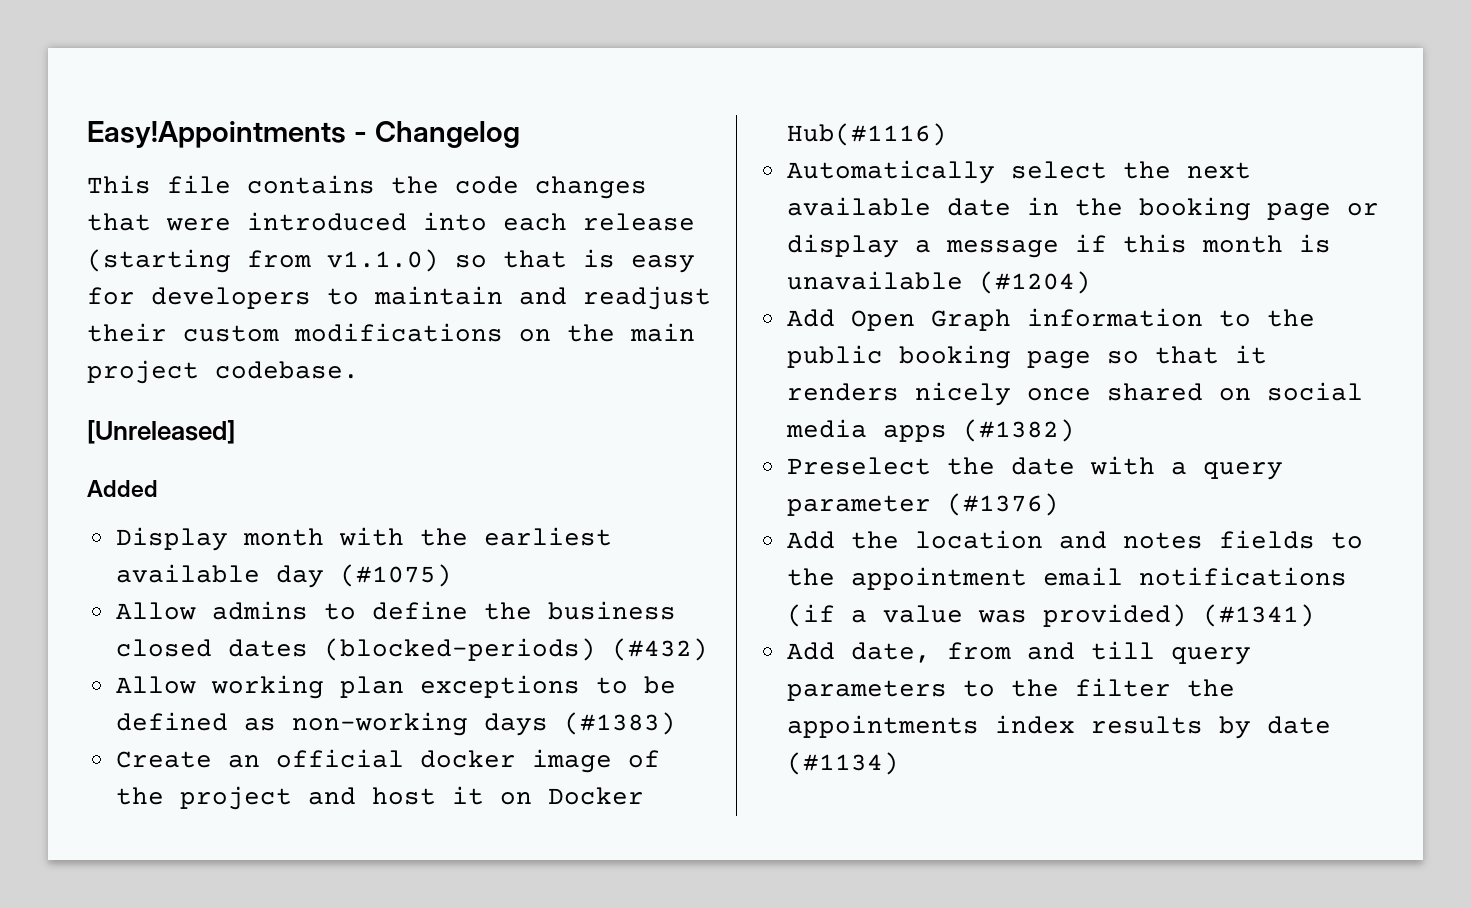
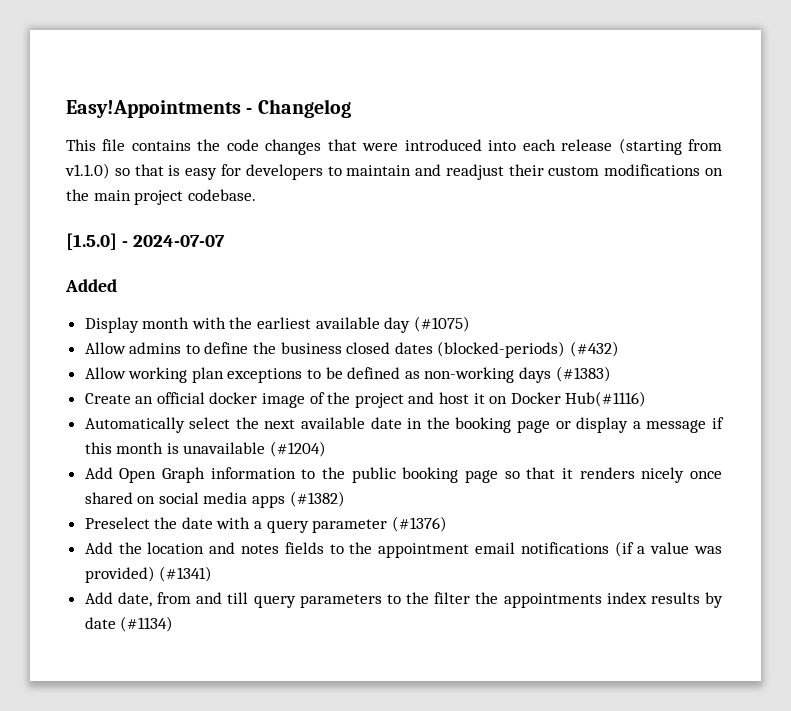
[87,420,235,444] [Unreleased] -> [66,233,225,250] [1.5.0] - 2024-07-07

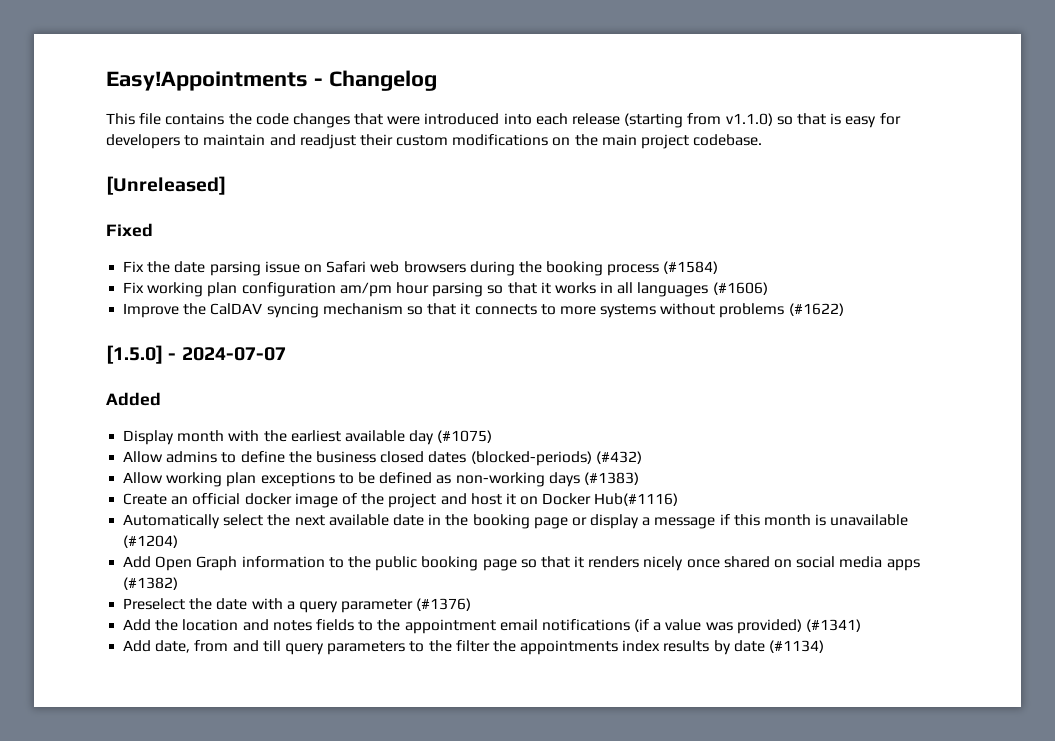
(256, 195) none -> [106,176,226,195] [106,223,153,237] [123,261,719,276] [123,282,768,297] [123,303,844,318] // [Unreleased] // Fixed // Fix the date parsing issue on Safari web browsers during the booking process (#1584) // Fix working plan configuration am/pm hour parsing so that it works in all languages (#1606) // Improve the CalDAV syncing mechanism so that it connects to more systems without problems (#1622)

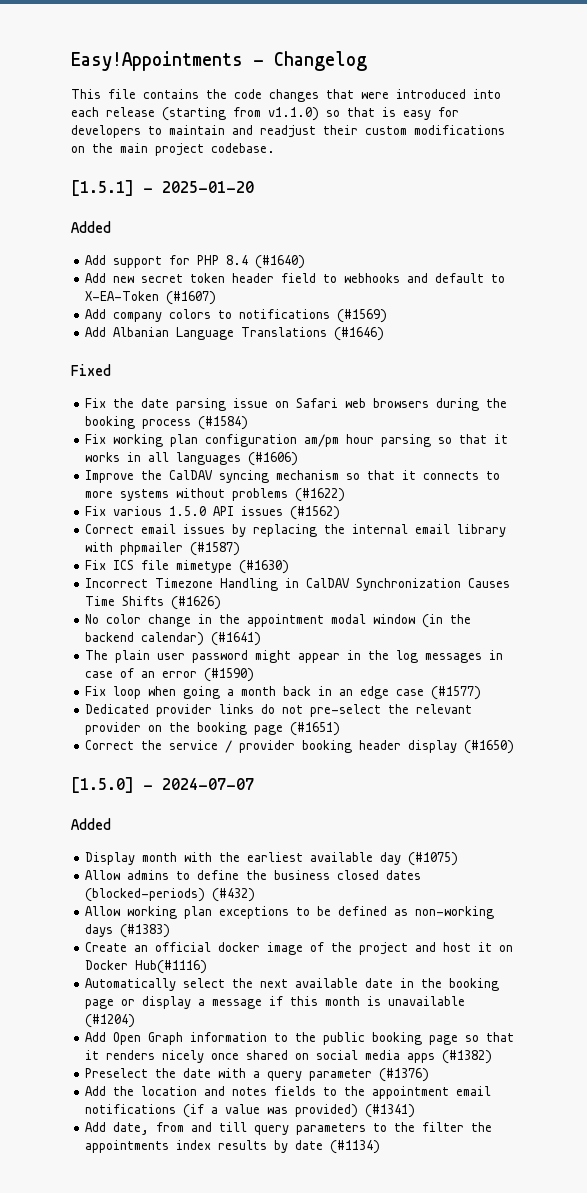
[106,176,226,195] [Unreleased] -> [71,180,254,196] [71,221,111,233] [85,255,306,269] [85,273,506,283] [85,291,217,305] [85,309,388,323] [85,327,385,341] [1.5.1] - 2025-01-20 // Added // Add support for PHP 8.4 (#1640) // Add new secret token header field to webhooks and default to X-EA-Token (#1607) // Add company colors to notifications (#1569) // Add Albanian Language Translations (#1646)
(844, 309) none -> [85,506,341,520] [85,524,507,537] [85,542,241,556] [85,560,290,574] [85,578,511,591] [85,596,222,610] [85,614,472,628] [85,632,262,646] [85,650,504,663] [85,668,255,682] [85,686,482,700] [85,704,473,717] [85,722,341,736] [85,740,515,754] // Fix various 1.5.0 API issues (#1562) // Correct email issues by replacing the internal email library with phpmailer (#1587) // Fix ICS file mimetype (#1630) // Incorrect Timezone Handling in CalDAV Synchronization Causes Time Shifts (#1626) // No color change in the appointment modal window (in the backend calendar) (#1641) // The plain user password might appear in the log messages in case of an error (#1590) // Fix loop when going a month back in an edge case (#1577) // Dedicated provider links do not pre-select the relevant provider on the booking page (#1651) // Correct the service / provider booking header display (#1650)

